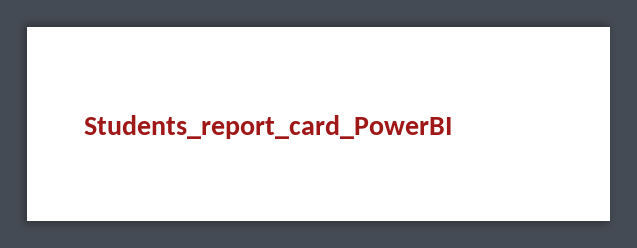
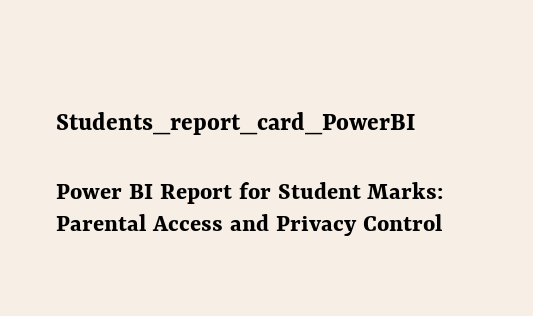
(452, 127) none -> [56,182,444,204] [56,214,442,236] // Power BI Report for Student Marks: Parental Access and Privacy Control

